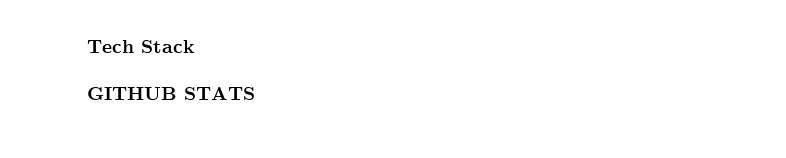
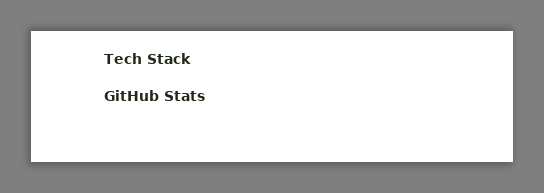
[87,87,255,100] GITHUB STATS -> [104,90,205,101] GitHub Stats

